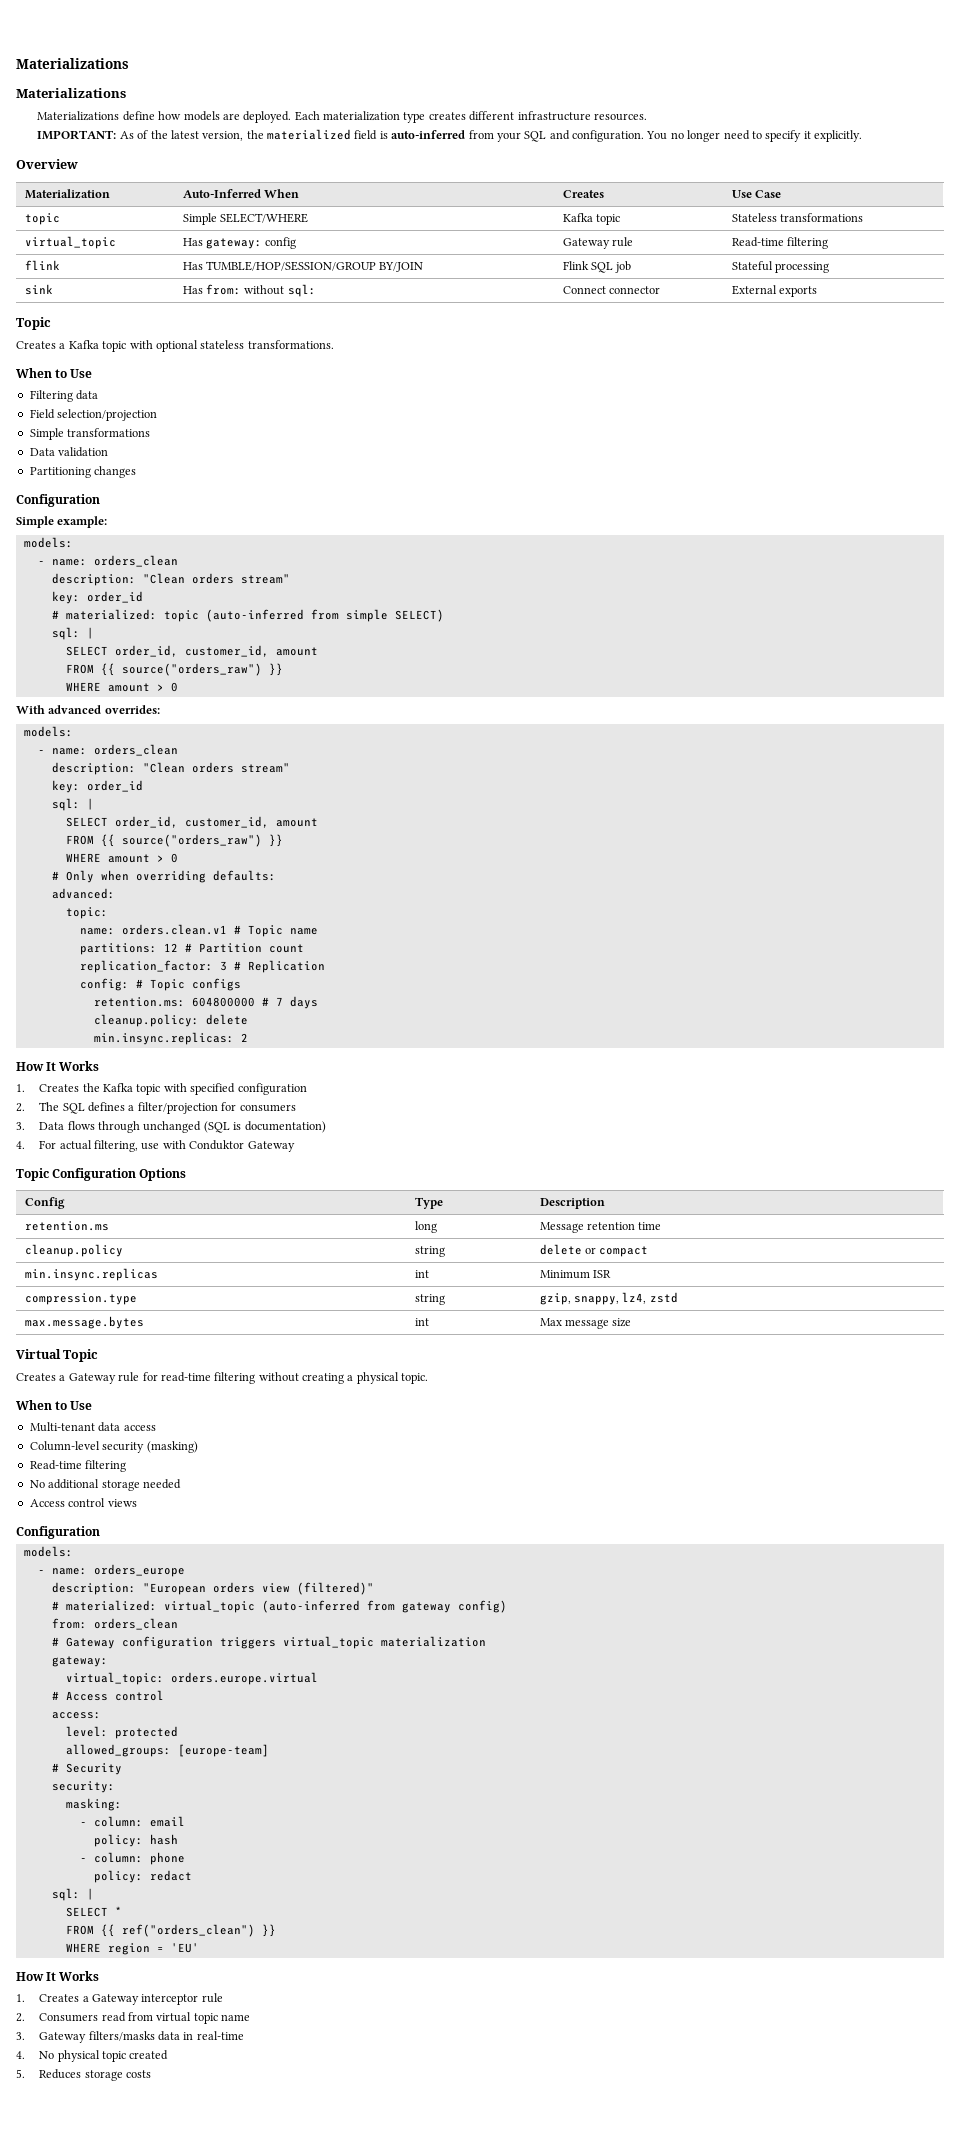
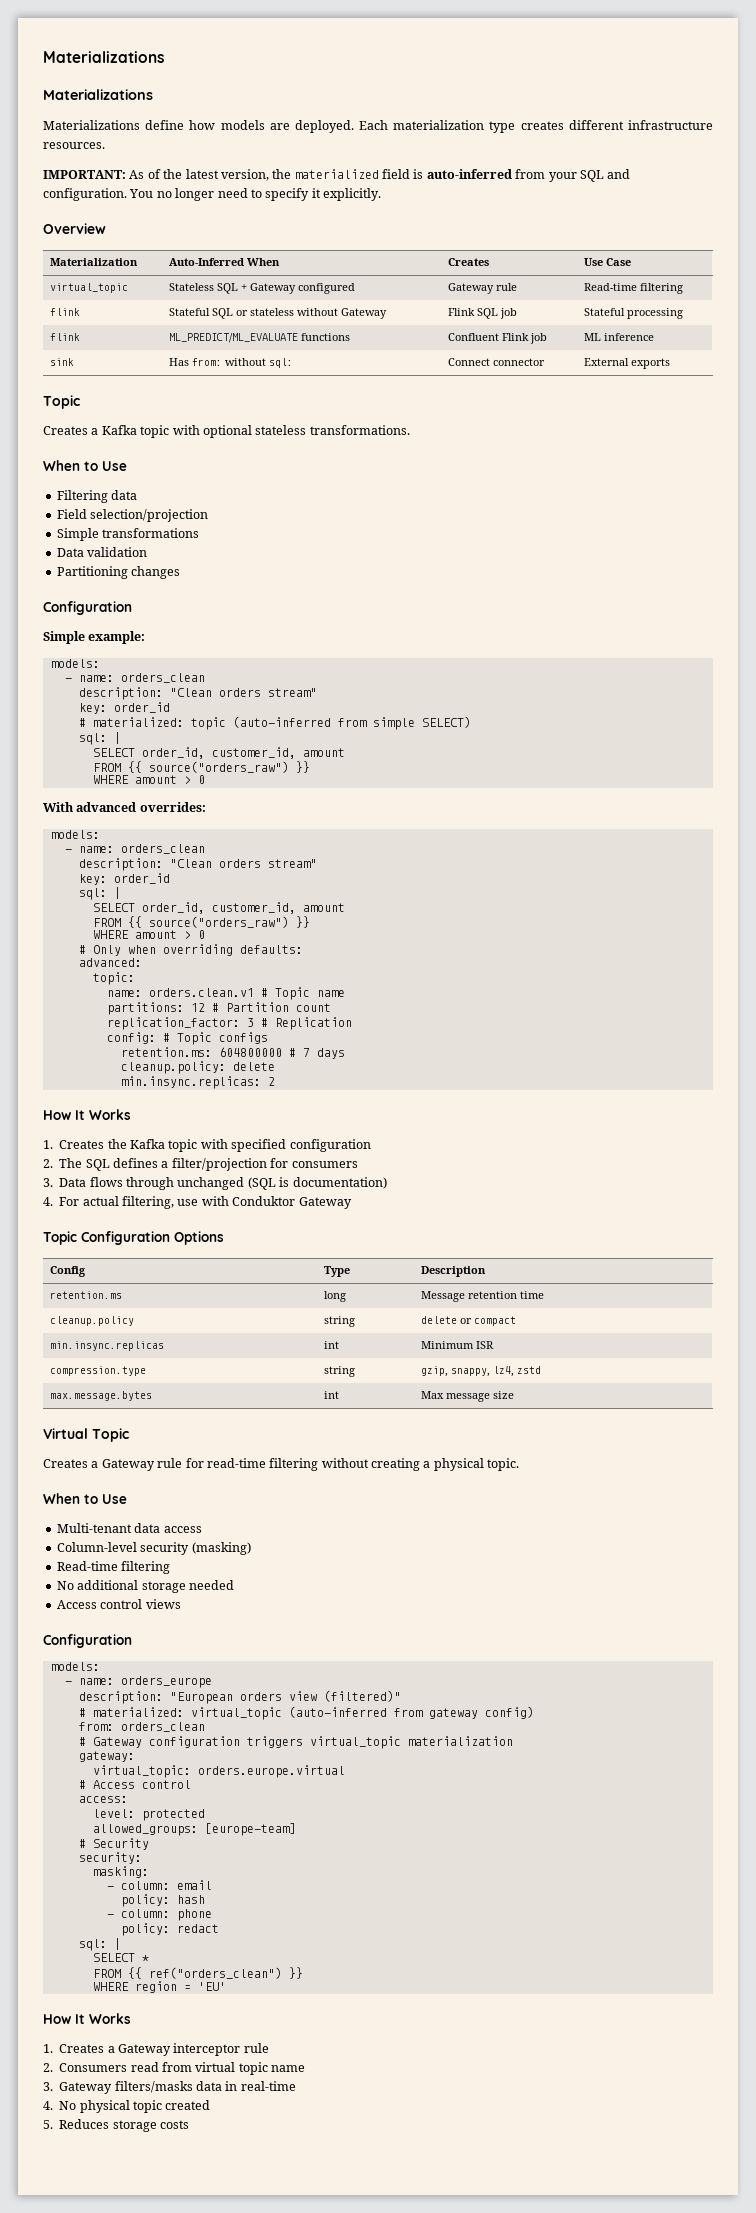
[24,213,60,225] [182,213,309,225] [562,213,621,225] [731,213,864,222] [24,236,116,249] [182,237,297,249] topic | Simple SELECT/WHERE | Kafka topic | Stateless transformations // virtual_topic | Has gateway: config -> [49,283,128,293] [168,283,355,294] virtual_topic | Stateless SQL + Gateway configured
[182,261,424,272] Has TUMBLE/HOP/SESSION/GROUP BY/JOIN -> [168,308,387,319] Stateful SQL or stateless without Gateway
(830, 267) none -> [49,333,80,341] [168,333,350,343] [447,333,547,344] [583,333,654,341] // flink | ML_PREDICT/ML_EVALUATE functions | Confluent Flink job | ML inference

